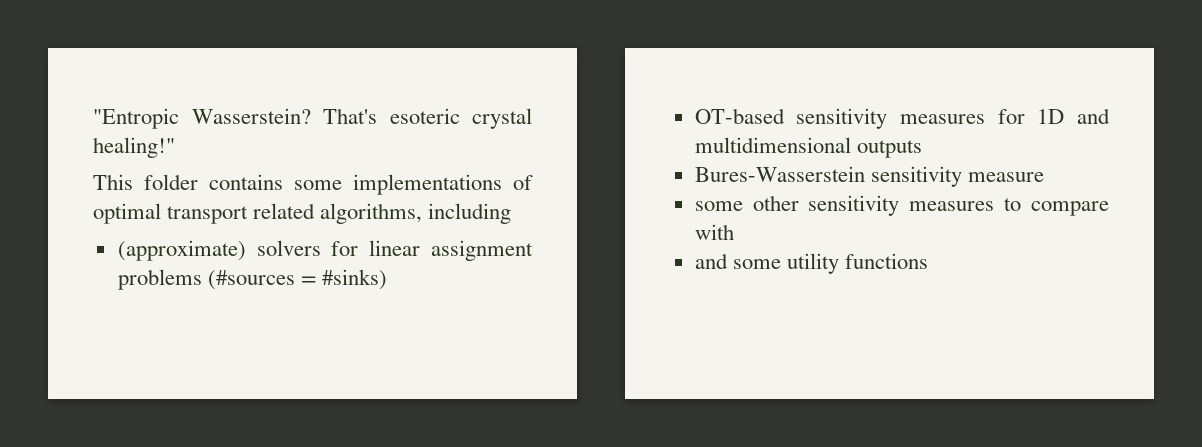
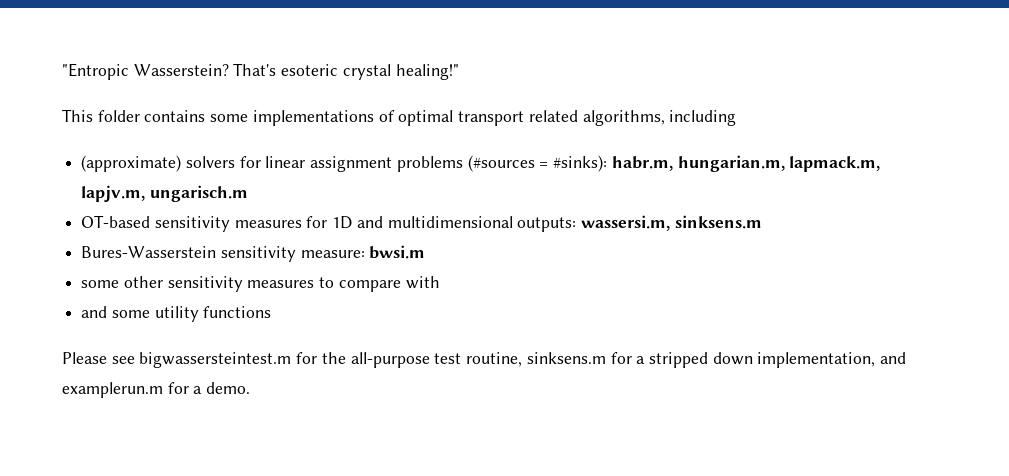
[321,269,387,290] #sinks) -> [553,155,881,172] [81,185,248,202] #sinks): habr.m, hungarian.m, lapmack.m, lapjv.m, ungarisch.m
[856,140,922,158] outputs -> [517,215,762,232] outputs: wassersi.m, sinksens.m
[967,172,1044,182] measure -> [300,245,426,259] measure: bwsi.m
(928, 261) none -> [62,352,907,368] [62,382,251,398] // Please see bigwassersteintest.m for the all-purpose test routine, sinksens.m for a stripped down implementation, and examplerun.m for a demo.

